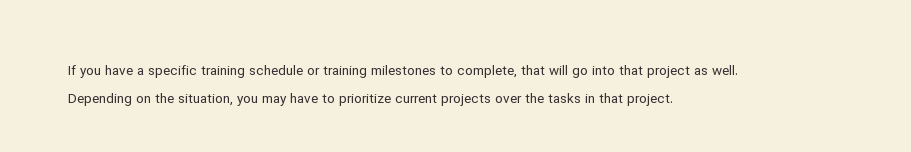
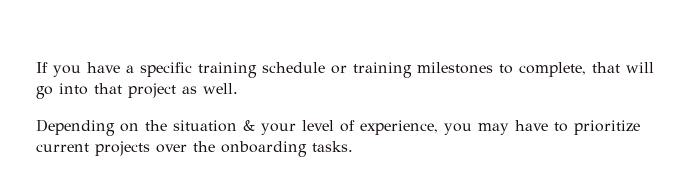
[178,94,233,106] situation, -> [173,120,438,135] situation & your level of experience,
[548,93,673,106] tasks in that project. -> [221,141,353,157] onboarding tasks.

